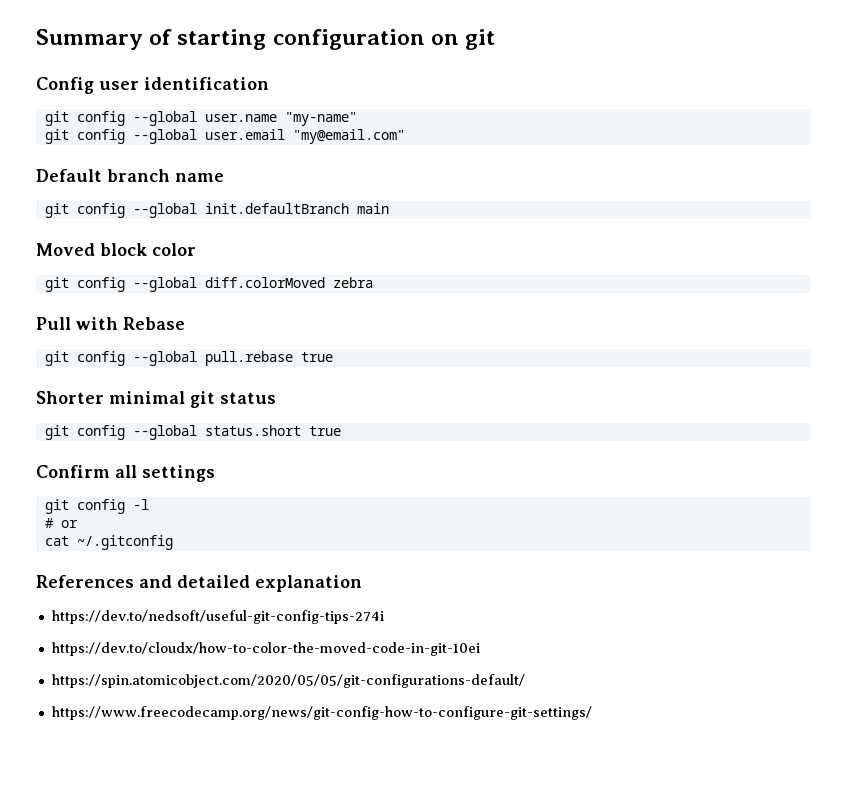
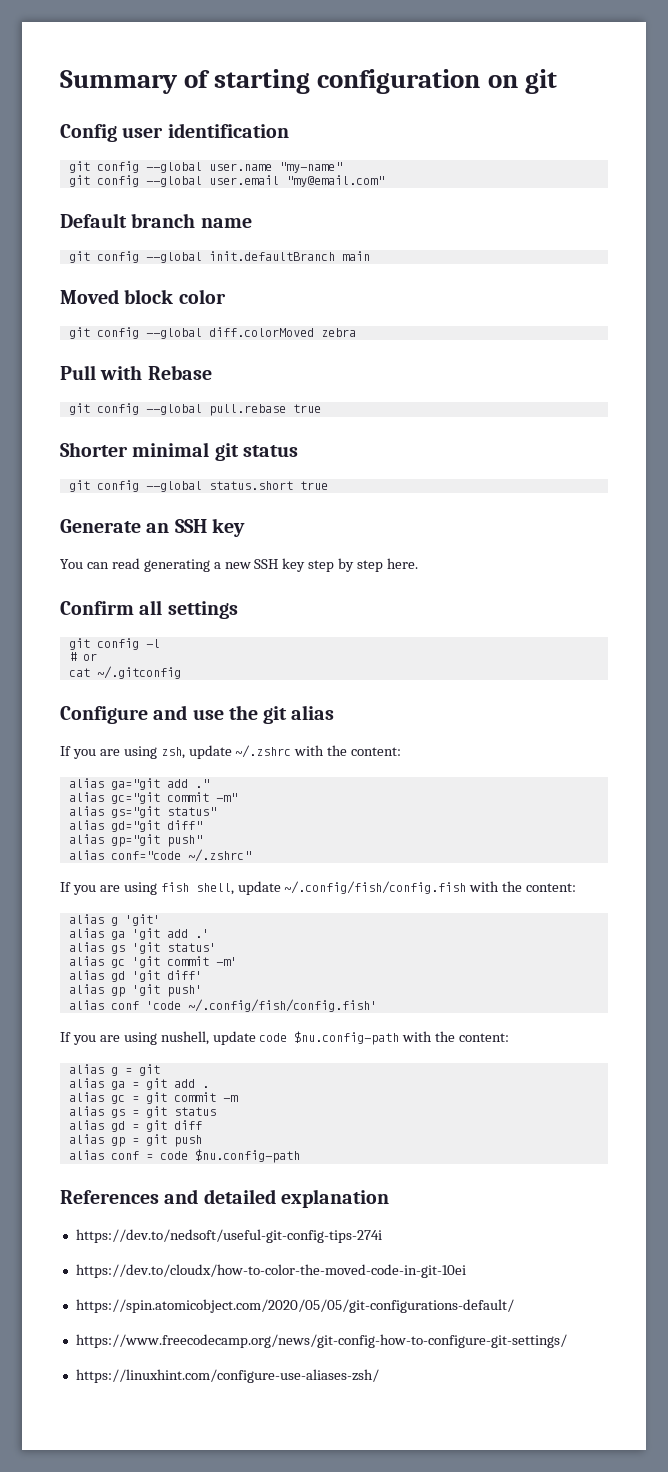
(341, 431) none -> [60,518,245,537] [60,558,419,572] // Generate an SSH key // You can read generating a new SSH key step by step here.
(173, 542) none -> [60,705,335,724] [60,745,402,759] [68,778,209,790] [68,792,237,804] [68,806,216,818] [68,820,202,832] [68,834,202,847] [68,849,251,862] [60,881,577,895] [68,914,160,926] [68,928,209,940] [68,942,216,954] [68,956,237,968] [68,970,202,982] [68,984,202,997] [68,999,377,1012] [60,1031,510,1045] [68,1064,160,1076] [68,1078,209,1090] [68,1092,238,1104] [68,1106,216,1118] [68,1120,202,1132] [68,1134,202,1147] [68,1149,300,1163] // Configure and use the git alias // If you are using zsh, update ~/.zshrc with the content: // alias ga="git add ." // alias gc="git commit -m" // alias gs="git status" // alias gd="git diff" // alias gp="git push" // alias conf="code ~/.zshrc" // If you are using fish shell, update ~/.config/fish/config.fish with the content: // alias g 'git' // alias ga 'git add .' // alias gs 'git status' // alias gc 'git commit -m' // alias gd 'git diff' // alias gp 'git push' // alias conf 'code ~/.config/fish/config.fish' // If you are using nushell, update code $nu.config-path with the content: // alias g = git // alias ga = git add . // alias gc = git commit -m // alias gs = git status // alias gd = git diff // alias gp = git push // alias conf = code $nu.config-path
(592, 713) none -> [75,1369,379,1383] // https://linuxhint.com/configure-use-aliases-zsh/

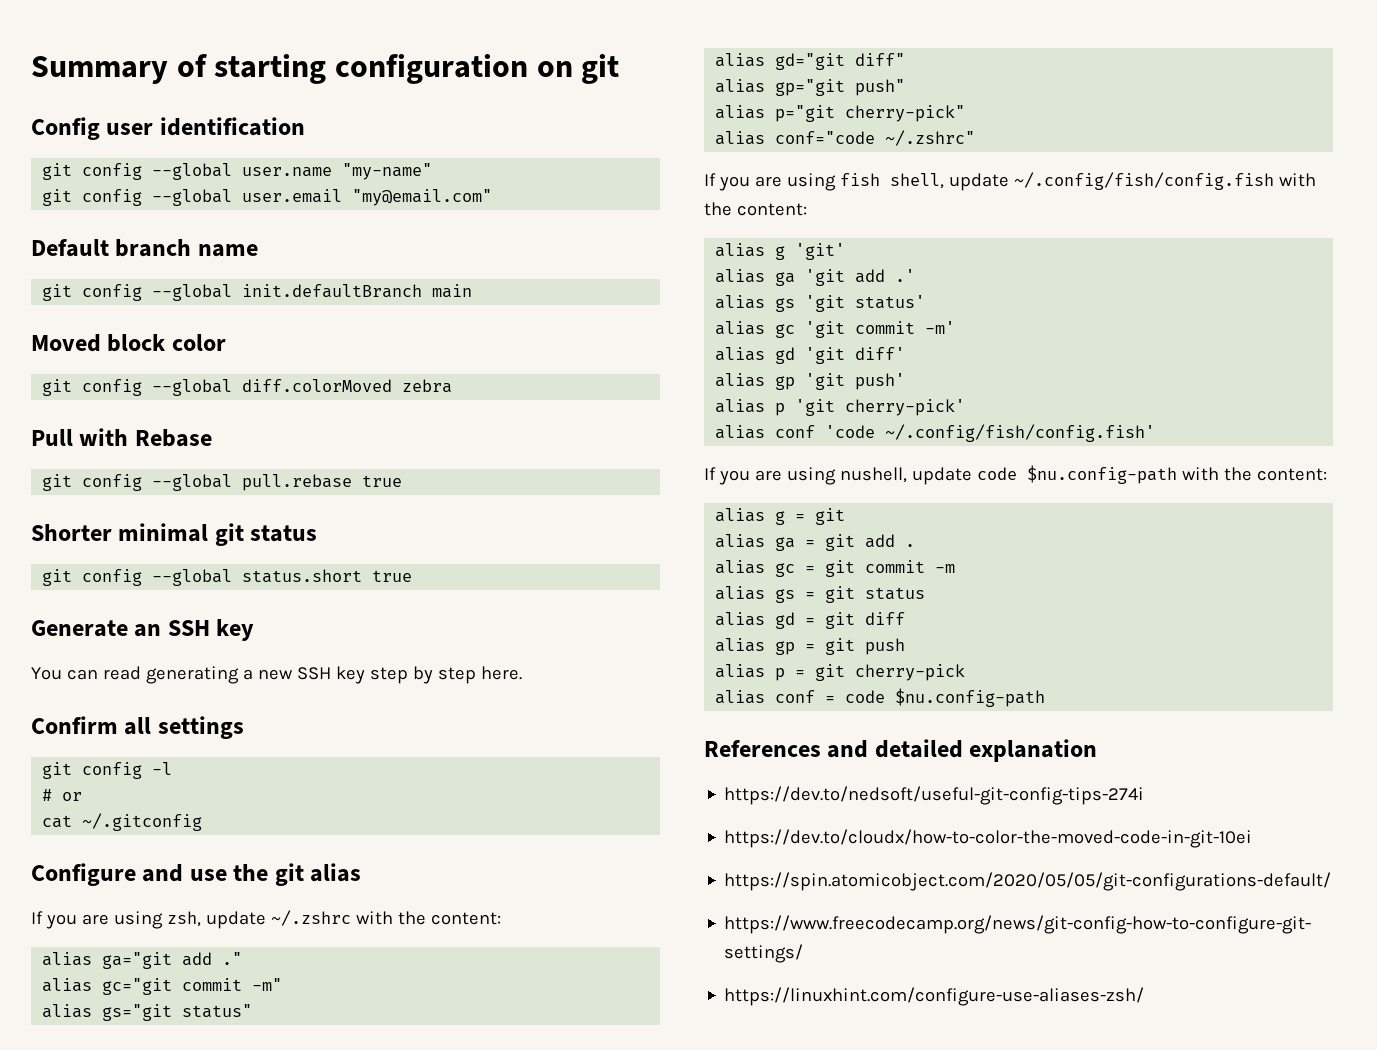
(202, 841) none -> [715,105,966,122] // alias p="git cherry-pick"
(202, 991) none -> [715,399,966,416] // alias p 'git cherry-pick'
(202, 1141) none -> [715,664,966,681] // alias p = git cherry-pick

